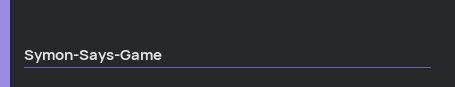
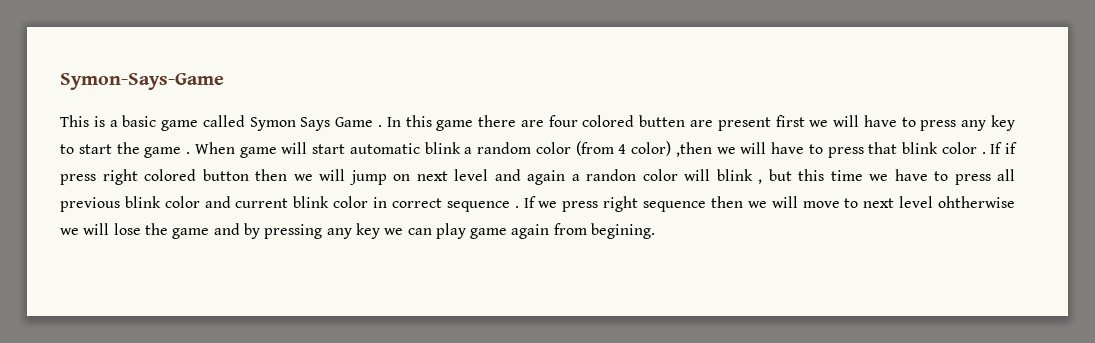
(162, 56) none -> [60,115,1016,131] [60,141,1017,158] [60,169,1015,185] [60,196,1015,212] [60,223,656,239] // This is a basic game called Symon Says Game . In this game there are four colored butten are present first we will have to press any key to start the game . When game will start automatic blink a random color (from 4 color) ,then we will have to press that blink color . If if press right colored button then we will jump on next level and again a randon color will blink , but this time we have to press all previous blink color and current blink color in correct sequence . If we press right sequence then we will move to next level ohtherwise we will lose the game and by pressing any key we can play game again from begining.

